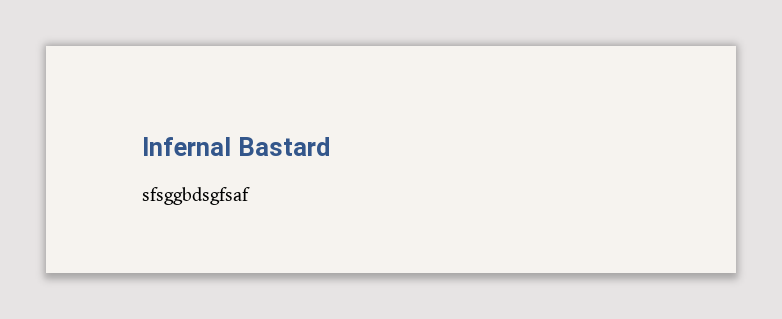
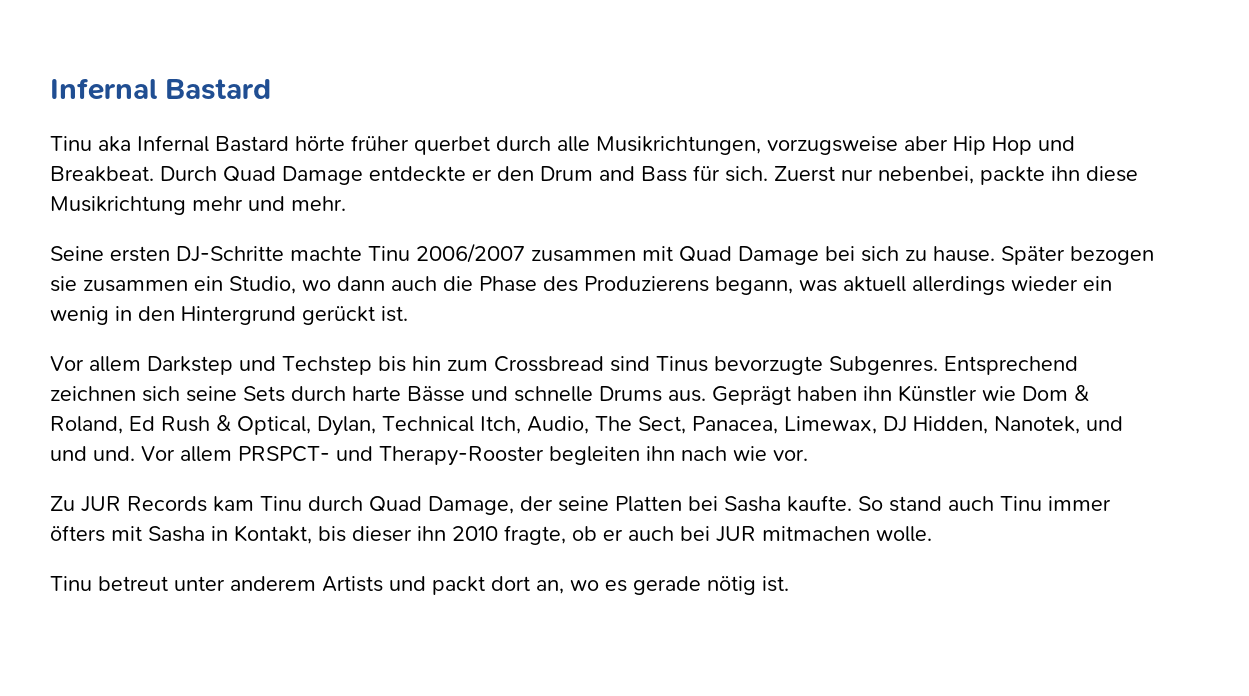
[142,187,250,205] sfsggbdsgfsaf -> [50,135,1075,155] [50,165,1138,185] [50,196,346,215] [50,243,1154,265] [50,276,1112,295] [50,306,408,325] [50,356,1078,375] [50,385,1089,405] [50,415,1123,436] [50,446,808,466] [50,495,1111,515] [50,525,932,545] [50,576,789,595] Tinu aka Infernal Bastard hörte früher querbet durch alle Musikrichtungen, vorzugsweise aber Hip Hop und Breakbeat. Durch Quad Damage entdeckte er den Drum and Bass für sich. Zuerst nur nebenbei, packte ihn diese Musikrichtung mehr und mehr. // Seine ersten DJ-Schritte machte Tinu 2006/2007 zusammen mit Quad Damage bei sich zu hause. Später bezogen sie zusammen ein Studio, wo dann auch die Phase des Produzierens begann, was aktuell allerdings wieder ein wenig in den Hintergrund gerückt ist. // Vor allem Darkstep und Techstep bis hin zum Crossbread sind Tinus bevorzugte Subgenres. Entsprechend zeichnen sich seine Sets durch harte Bässe und schnelle Drums aus. Geprägt haben ihn Künstler wie Dom & Roland, Ed Rush & Optical, Dylan, Technical Itch, Audio, The Sect, Panacea, Limewax, DJ Hidden, Nanotek, und und und. Vor allem PRSPCT- und Therapy-Rooster begleiten ihn nach wie vor. // Zu JUR Records kam Tinu durch Quad Damage, der seine Platten bei Sasha kaufte. So stand auch Tinu immer öfters mit Sasha in Kontakt, bis dieser ihn 2010 fragte, ob er auch bei JUR mitmachen wolle. // Tinu betreut unter anderem Artists und packt dort an, wo es gerade nötig ist.

